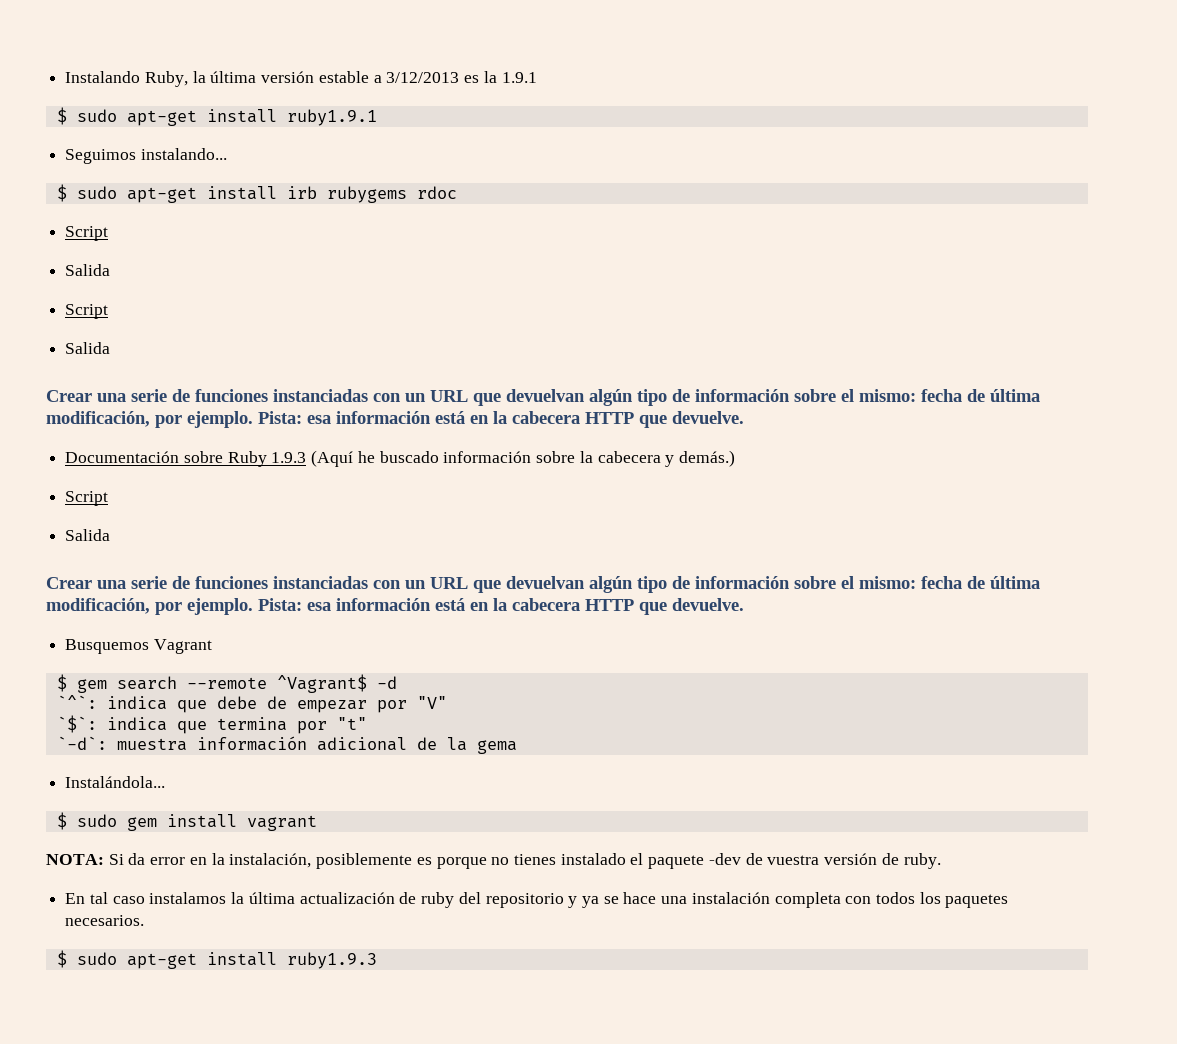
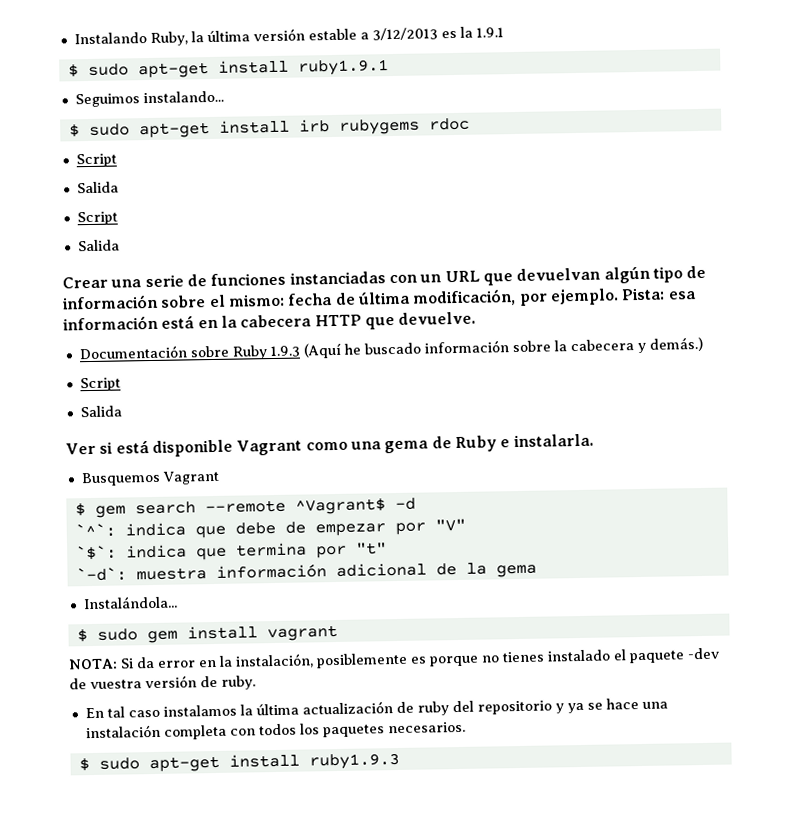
[46,576,1040,593] [46,598,744,615] Crear una serie de funciones instanciadas con un URL que devuelvan algún tipo de información sobre el mismo: fecha de última modificación, por ejemplo. Pista: esa información está en la cabecera HTTP que devuelve. -> [65,433,594,458] Ver si está disponible Vagrant como una gema de Ruby e instalarla.

